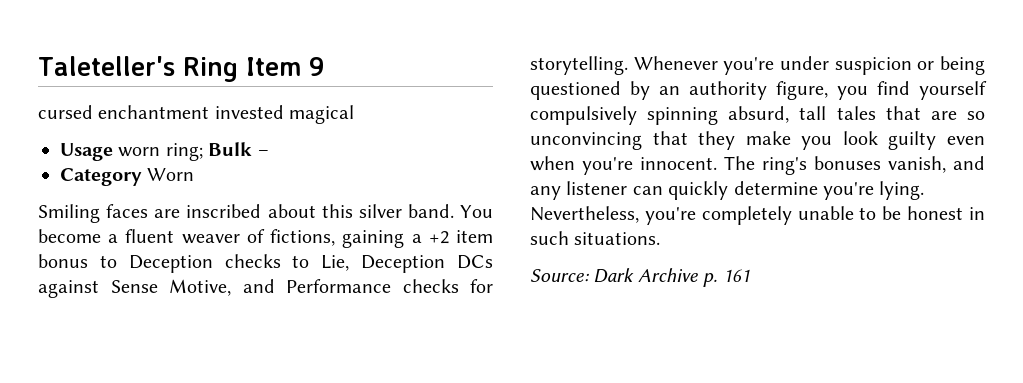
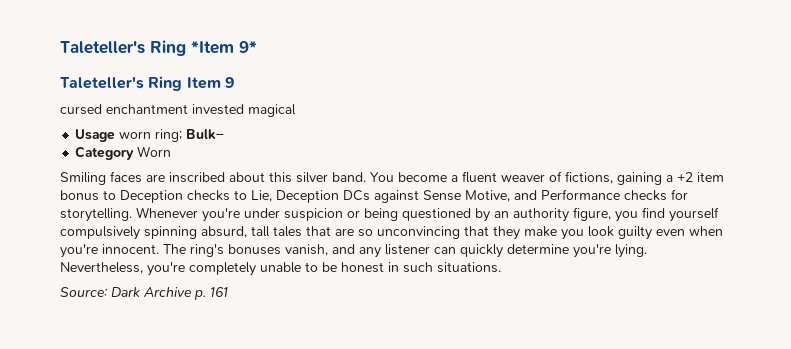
[38,56,238,82] Taleteller's Ring -> [60,40,257,56] [60,76,183,91] Taleteller's Ring *Item 9* // Taleteller's Ring
[208,142,269,156] Bulk – -> [186,129,225,140] Bulk–

